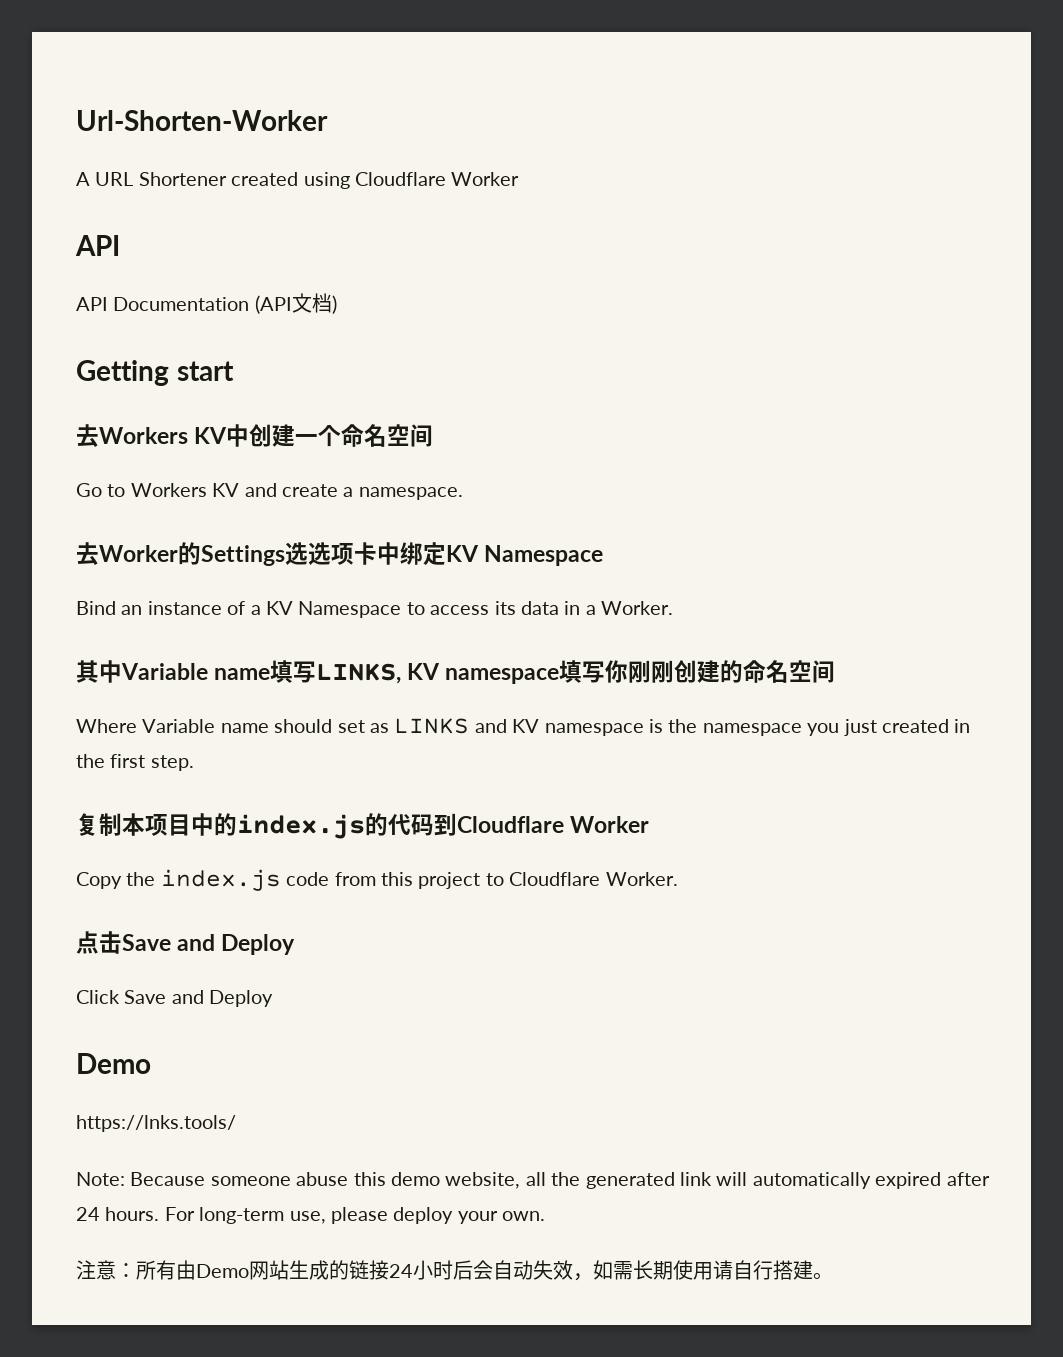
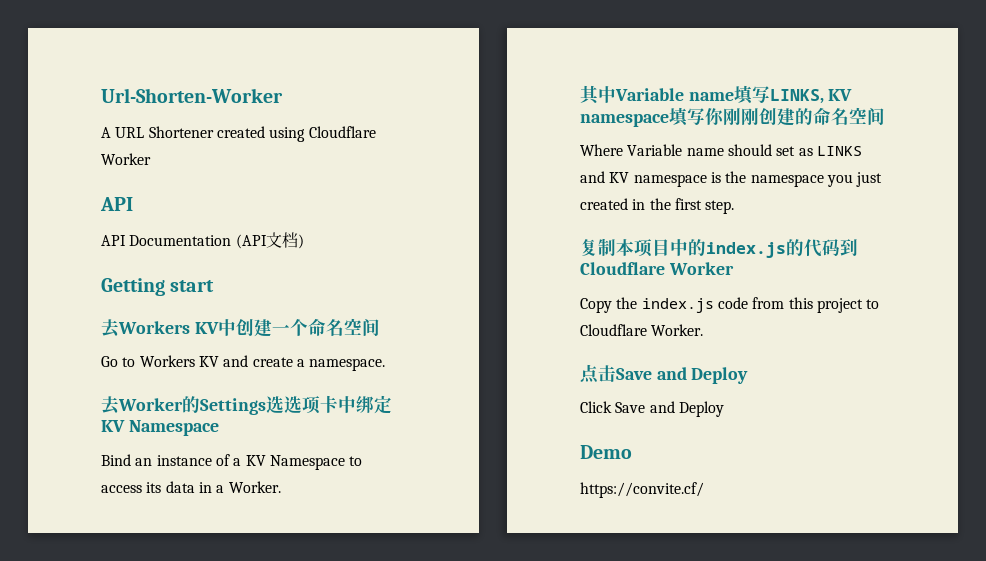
[76,1115,236,1132] [76,1172,990,1189] [76,1207,546,1224] [76,1260,833,1281] https://lnks.tools/ // Note: Because someone abuse this demo website, all the generated link will automatically expired after 24 hours. For long-term use, please deploy your own. // 注意：所有由Demo网站生成的链接24小时后会自动失效，如需长期使用请自行搭建。 -> [580,482,704,498] https://convite.cf/

